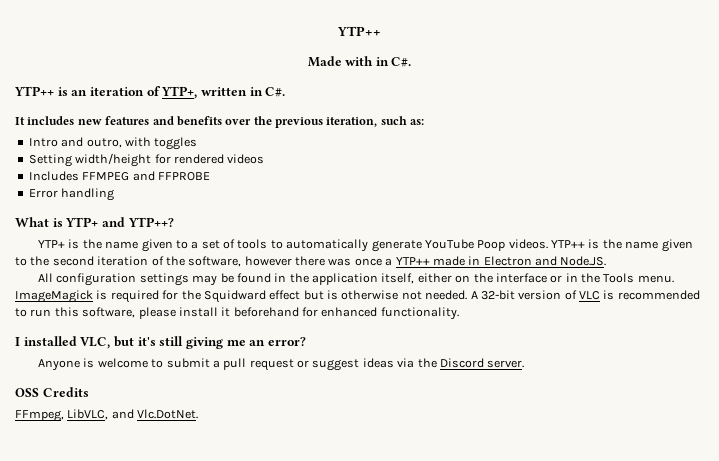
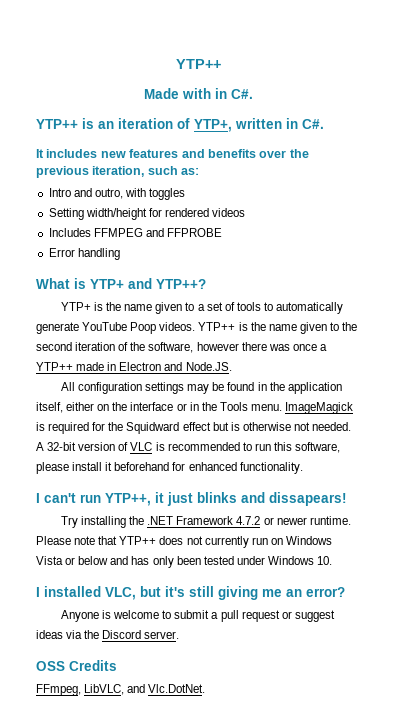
(459, 313) none -> [36,492,347,506] [60,516,351,528] [36,536,332,548] [36,556,333,568] // I can't run YTP++, it just blinks and dissapears! // Try installing the .NET Framework 4.7.2 or newer runtime. Please note that YTP++ does not currently run on Windows Vista or below and has only been tested under Windows 10.

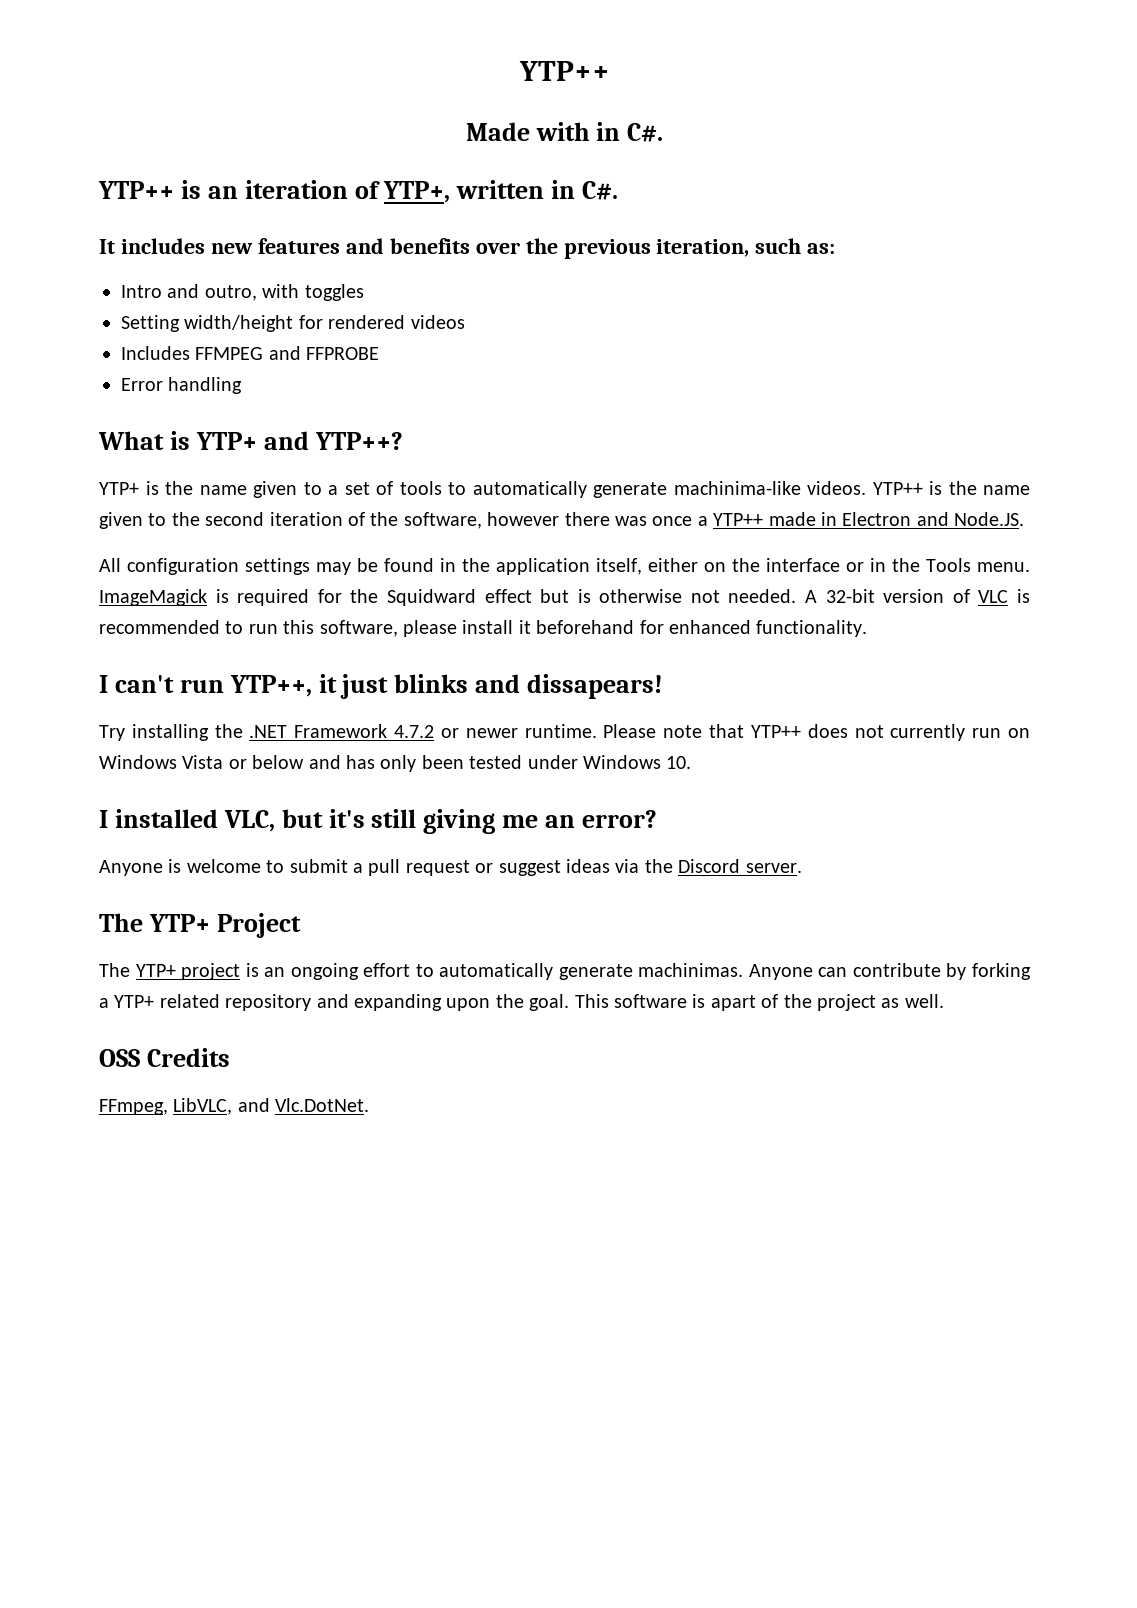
[82,322,157,334] YouTube Poop -> [673,481,801,495] machinima-like
(180, 635) none -> [99,913,301,938] [99,963,1031,980] [99,994,944,1011] // The YTP+ Project // The YTP+ project is an ongoing effort to automatically generate machinimas. Anyone can contribute by forking a YTP+ related repository and expanding upon the goal. This software is apart of the project as well.

